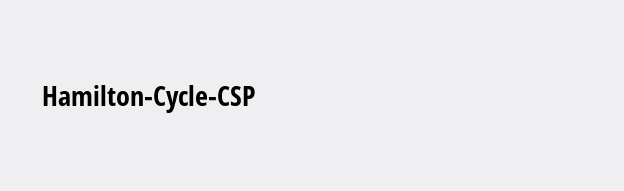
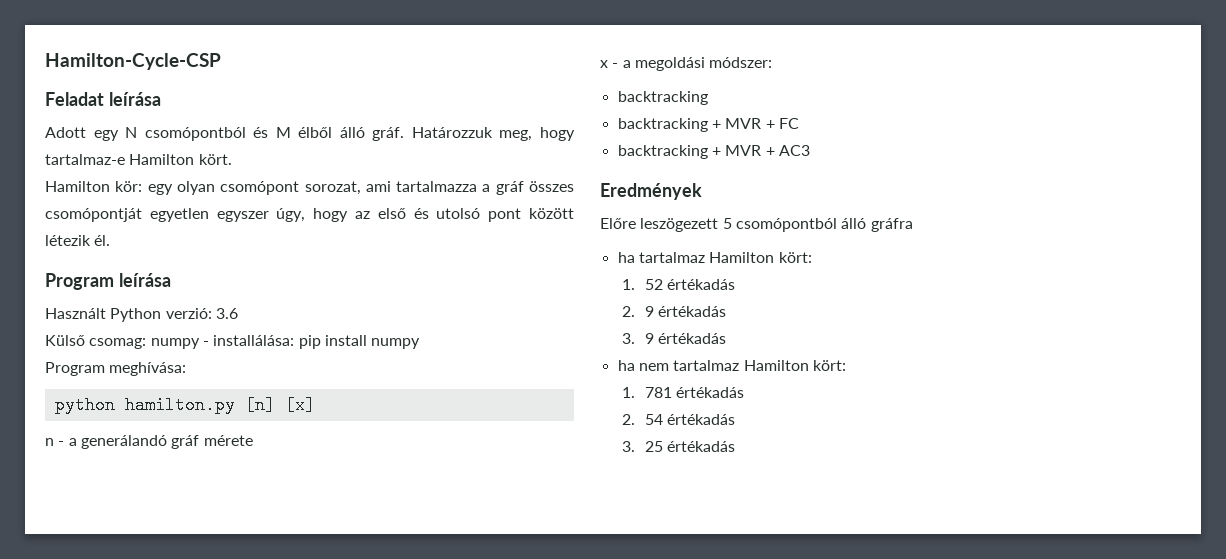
(255, 99) none -> [45,92,161,106] [45,127,576,141] [45,154,232,165] [45,181,574,195] [45,208,575,222] [45,235,111,246] [45,273,171,290] [45,308,238,322] [45,335,421,349] [45,362,187,376] [54,396,315,414] [45,435,253,449] [600,57,773,71] [617,91,708,105] [617,118,799,132] [617,145,810,159] [600,183,702,200] [600,218,913,232] [617,252,812,263] [622,279,735,290] [622,306,726,317] [622,333,726,344] [617,360,846,371] [622,387,744,398] [622,414,735,425] [622,441,735,452] // Feladat leírása // Adott egy N csomópontból és M élből álló gráf. Határozzuk meg, hogy tartalmaz-e Hamilton kört. // Hamilton kör: egy olyan csomópont sorozat, ami tartalmazza a gráf összes csomópontját egyetlen egyszer úgy, hogy az első és utolsó pont között létezik él. // Program leírása // Használt Python verzió: 3.6 // Külső csomag: numpy - installálása: pip install numpy // Program meghívása: // python hamilton.py [n] [x] // n - a generálandó gráf mérete // x - a megoldási módszer: // backtracking // backtracking + MVR + FC // backtracking + MVR + AC3 // Eredmények // Előre leszögezett 5 csomópontból álló gráfra // ha tartalmaz Hamilton kört: // 1. 52 értékadás // 2. 9 értékadás // 3. 9 értékadás // ha nem tartalmaz Hamilton kört: // 1. 781 értékadás // 2. 54 értékadás // 3. 25 értékadás

